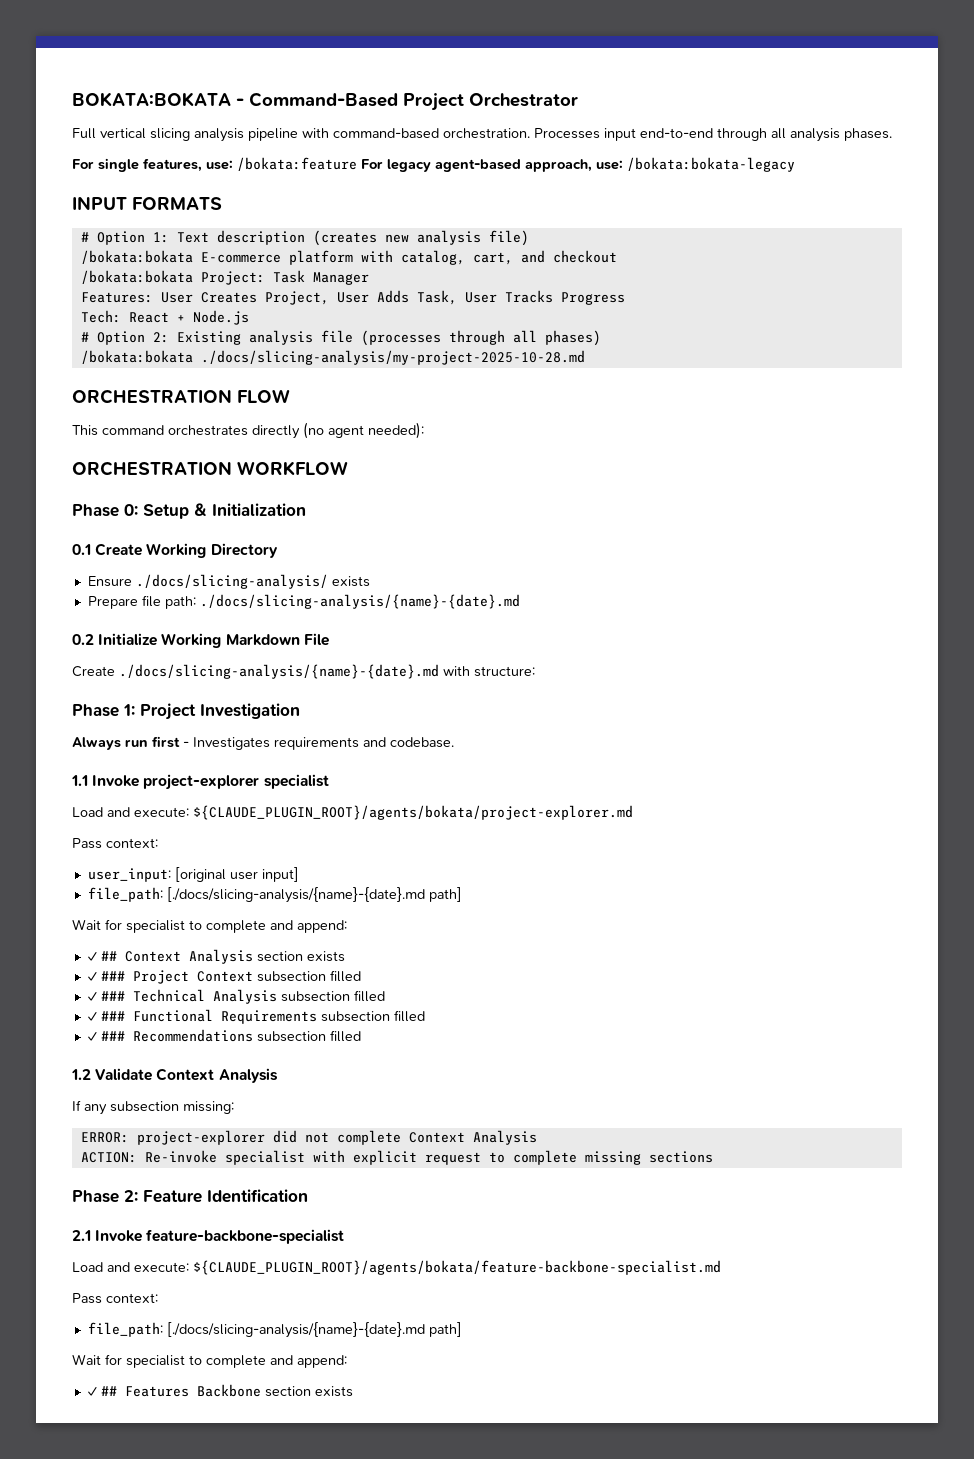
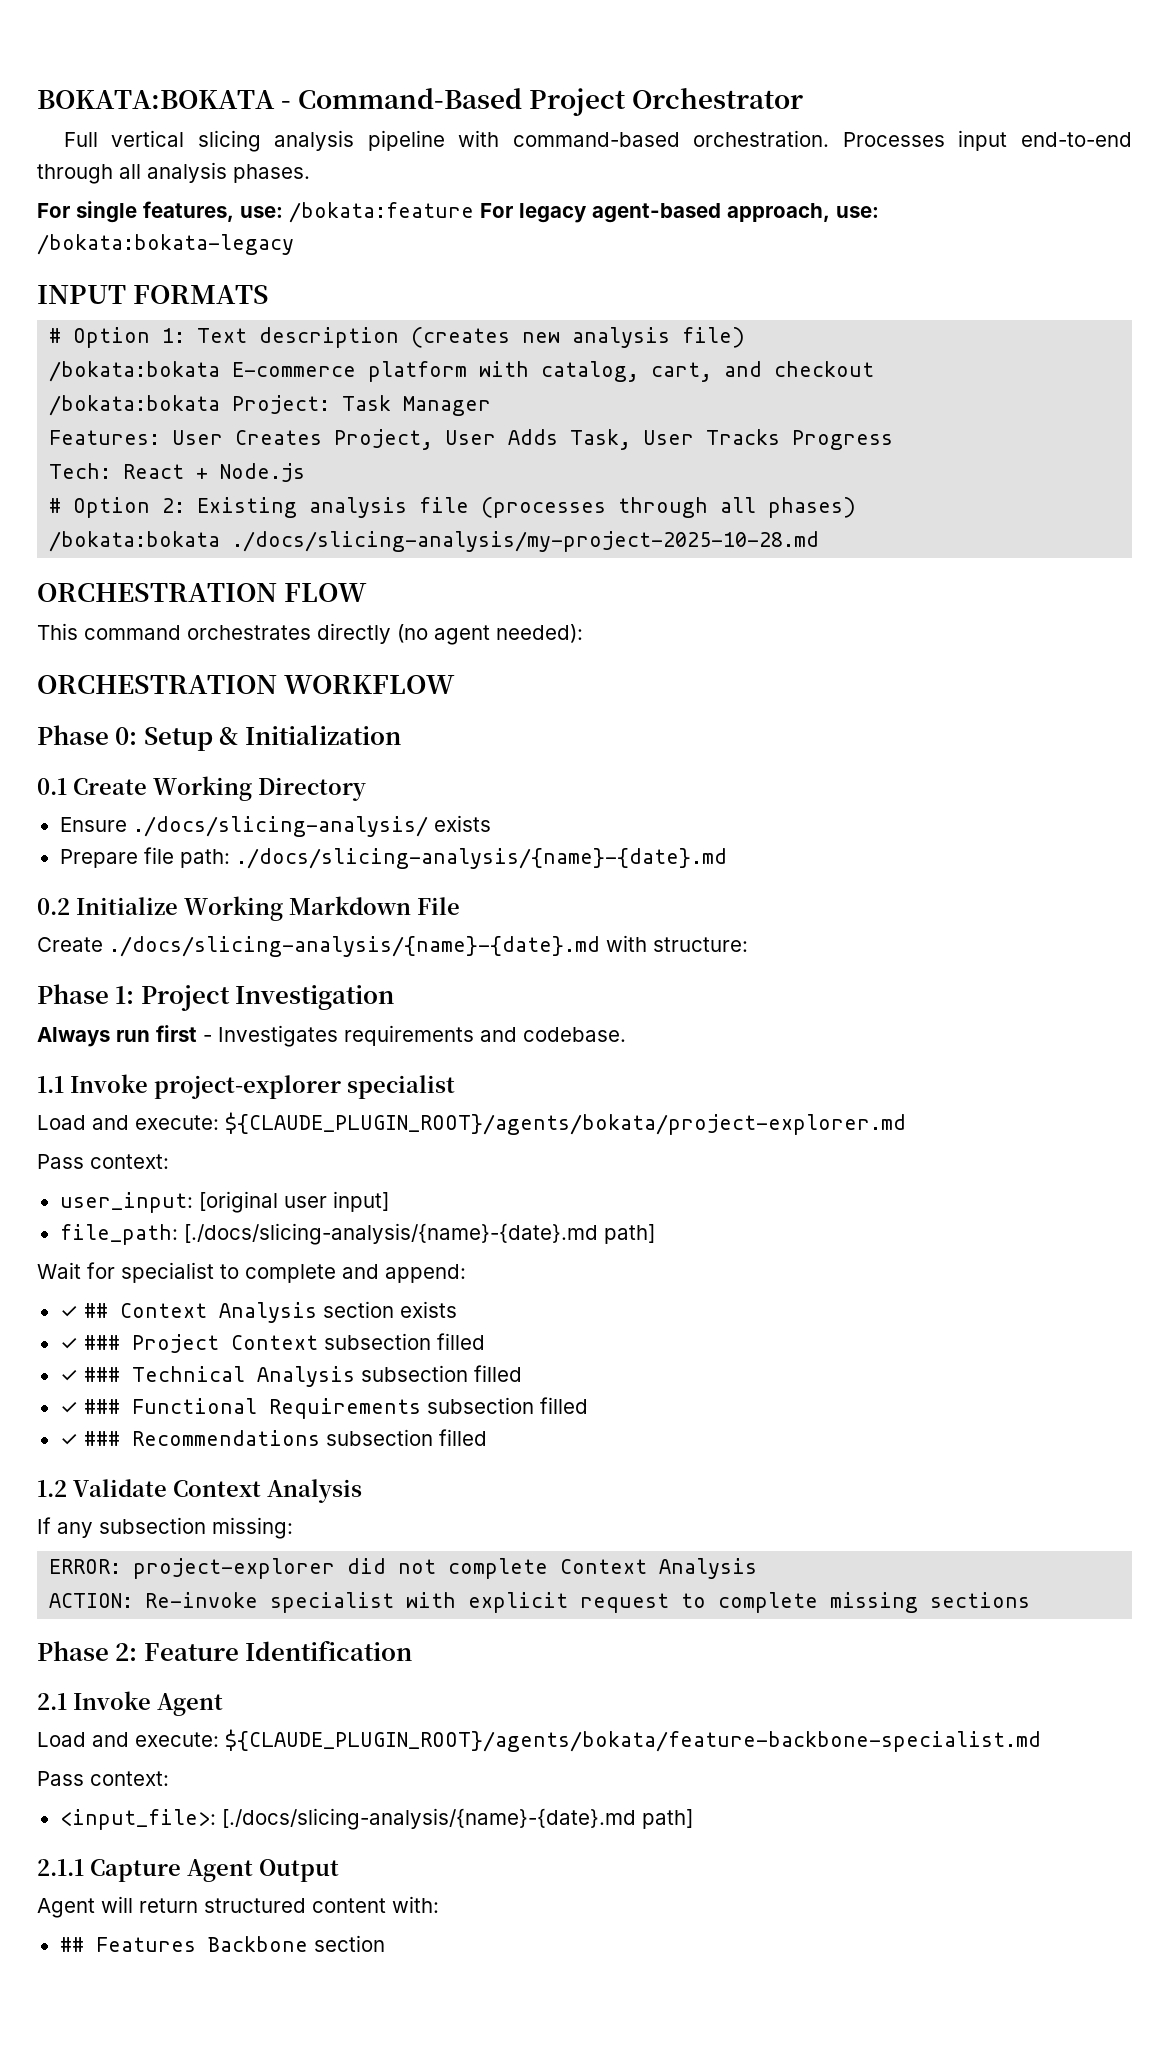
[146,1229,345,1244] feature-backbone-specialist -> [157,1693,223,1716] Agent
[87,1322,462,1338] [72,1354,347,1368] [87,1387,97,1396] file_path: [./docs/slicing-analysis/{name}-{date}.md path] // Wait for specialist to complete and append: // ✓ -> [59,1808,693,1830] [37,1859,339,1882] [37,1896,439,1918] <input_file>: [./docs/slicing-analysis/{name}-{date}.md path] // 2.1.1 Capture Agent Output // Agent will return structured content with: //
[314,1386,353,1397] exists -> (385, 1943) none

